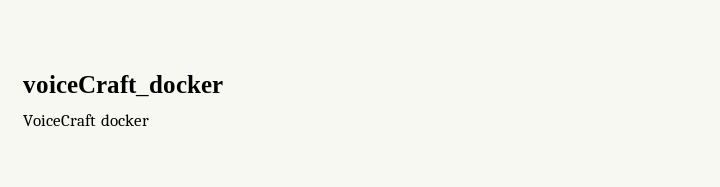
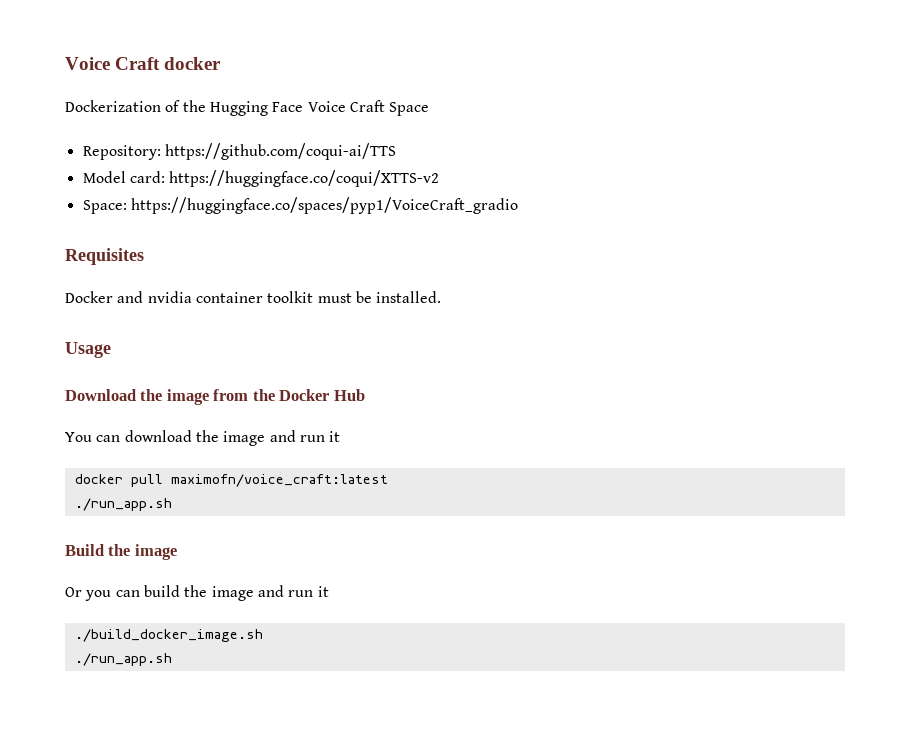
[23,75,223,97] [23,114,149,126] voiceCraft_docker // VoiceCraft docker -> [65,57,222,70] [65,100,430,116] [82,143,396,160] [82,170,440,187] [82,197,518,214] [65,248,144,265] [65,291,442,303] [65,342,111,358] [65,389,365,405] [65,430,341,446] [74,474,388,487] [74,498,172,511] [65,544,177,560] [65,585,329,601] [74,629,263,642] [74,653,172,666] Voice Craft docker // Dockerization of the Hugging Face Voice Craft Space // Repository: https://github.com/coqui-ai/TTS // Model card: https://huggingface.co/coqui/XTTS-v2 // Space: https://huggingface.co/spaces/pyp1/VoiceCraft_gradio // Requisites // Docker and nvidia container toolkit must be installed. // Usage // Download the image from the Docker Hub // You can download the image and run it // docker pull maximofn/voice_craft:latest // ./run_app.sh // Build the image // Or you can build the image and run it // ./build_docker_image.sh // ./run_app.sh

